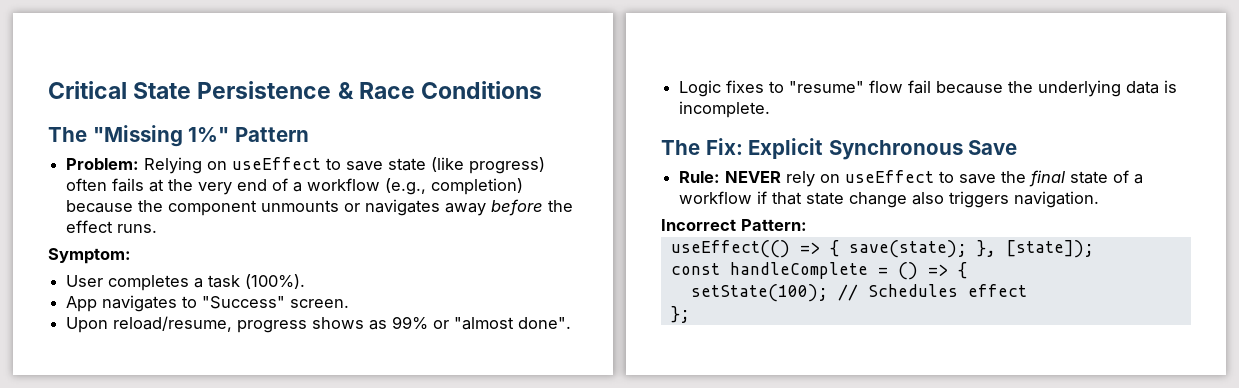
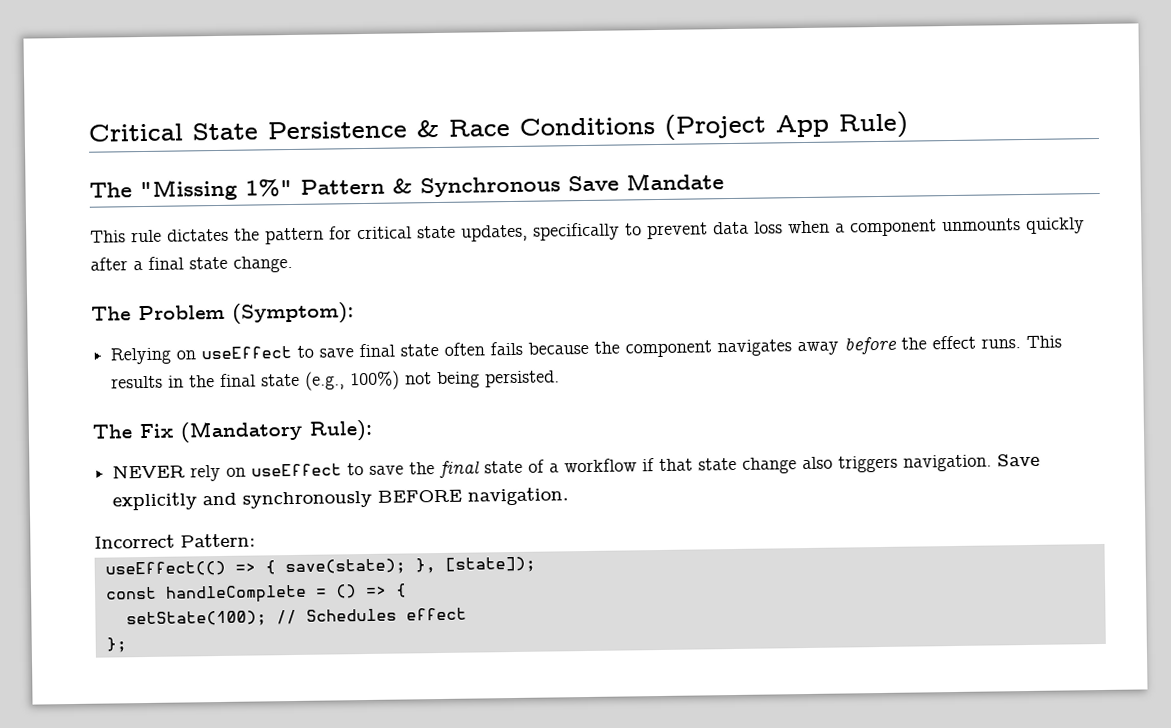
(543, 90) none -> [664,111,908,140] (Project App Rule)
[66,158,140,170] // Problem: -> [392,172,724,198] [90,217,1085,245] [90,255,293,273] [91,302,354,325] & Synchronous Save Mandate // This rule dictates the pattern for critical state updates, specifically to prevent data loss when a component unmounts quickly after a final state change. // The Problem (Symptom): //
[388,157,546,174] [66,178,524,195] state (like progress) often fails at the very end of a workflow (e.g., completion) -> [359,341,524,358] final state often fails
[261,200,361,212] unmounts or -> (713, 349) none
[48,248,131,264] [66,274,306,291] [66,295,350,312] [66,316,572,333] [679,80,1178,97] [679,101,771,118] [661,138,1018,160] [679,171,721,183] // Symptom: // User completes a task (100%). // App navigates to "Success" screen. // Upon reload/resume, progress shows as 99% or "almost done". // Logic fixes to "resume" flow fail because the underlying data is incomplete. // The Fix: Explicit Synchronous Save // Rule: -> [1026,335,1063,348] [111,370,561,391] [92,419,373,443] This results in the final state (e.g., 100%) not being persisted. // The Fix (Mandatory Rule): //
(1100, 199) none -> [997,453,1041,467] [112,487,570,511] Save explicitly and synchronously BEFORE navigation.

